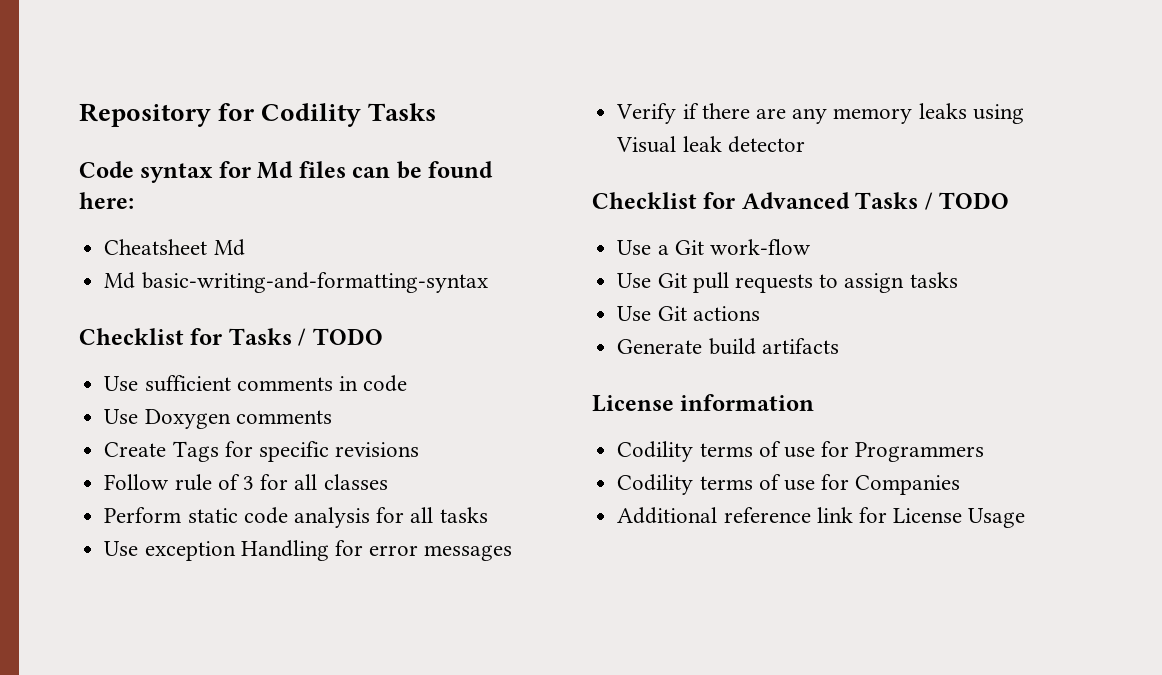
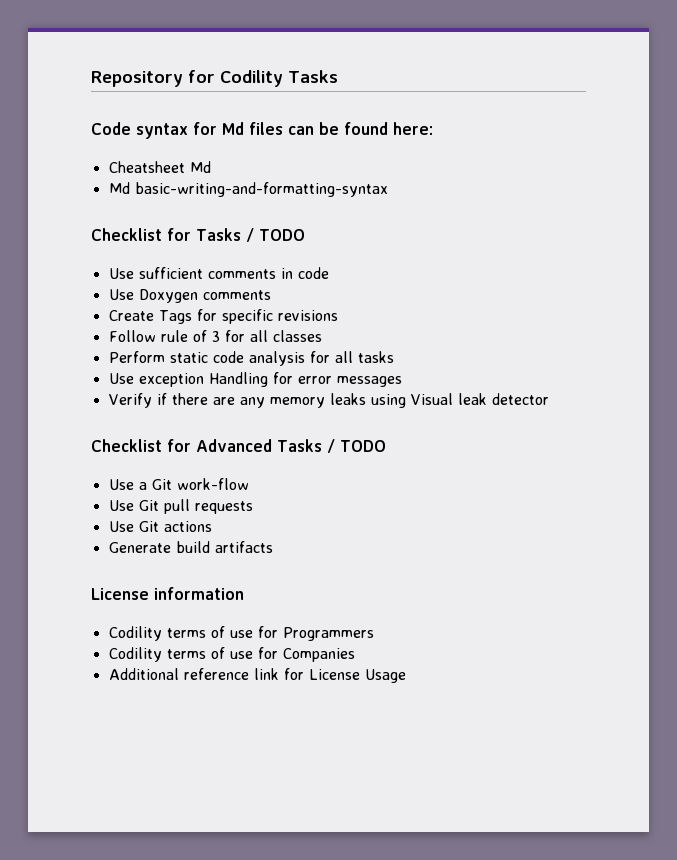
[819,272,958,293] to assign tasks -> (253, 507) none

